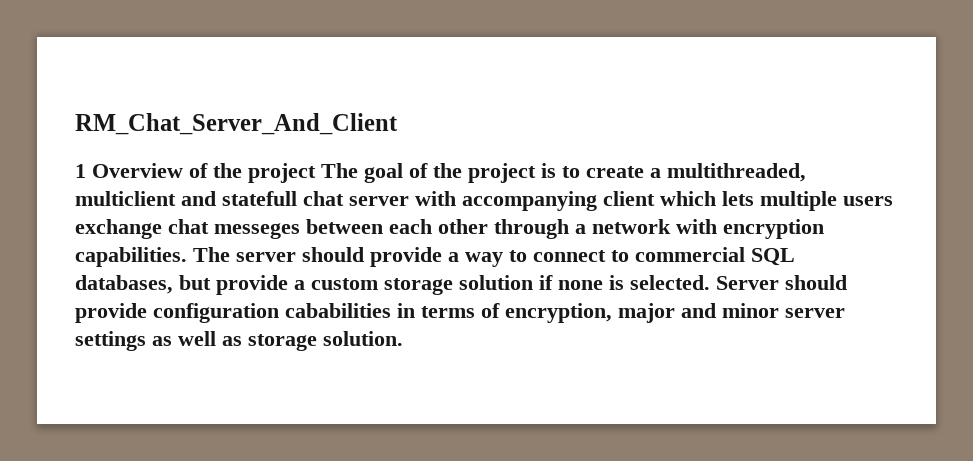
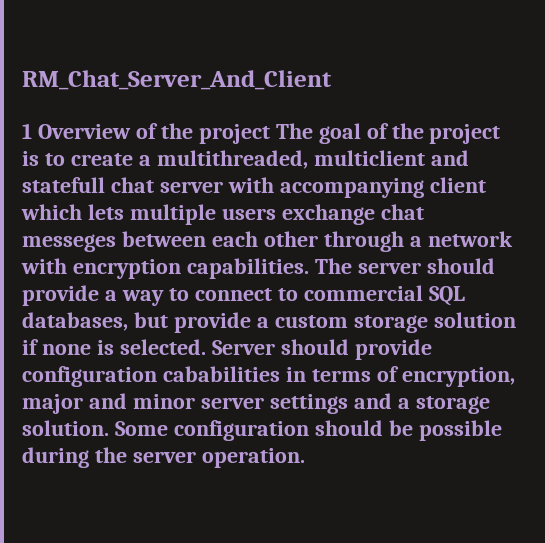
[152,331,403,351] as well as storage solution. -> [353,393,490,414] [22,420,502,441] [22,447,305,468] and a storage solution. Some configuration should be possible during the server operation.

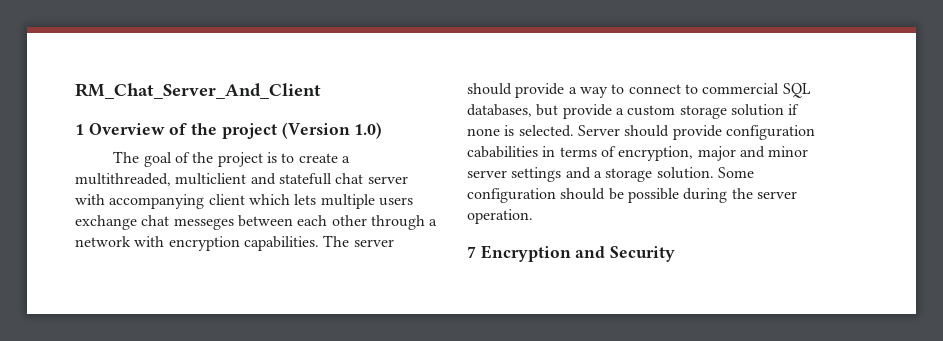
(270, 134) none -> [281,122,383,139] (Version 1.0) //
(305, 458) none -> [467,245,676,262] // 7 Encryption and Security

